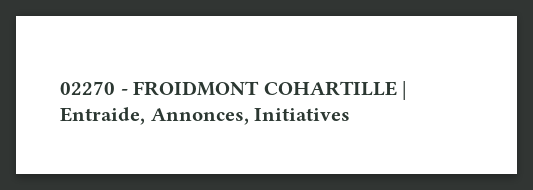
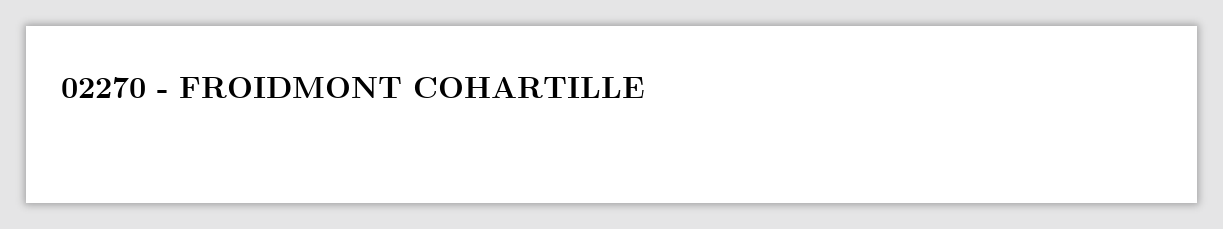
[402,81,408,100] [60,107,351,125] | Entraide, Annonces, Initiatives -> (645, 87) none

